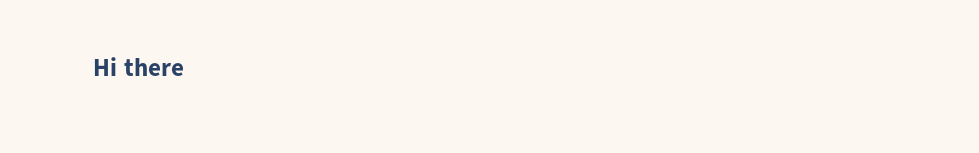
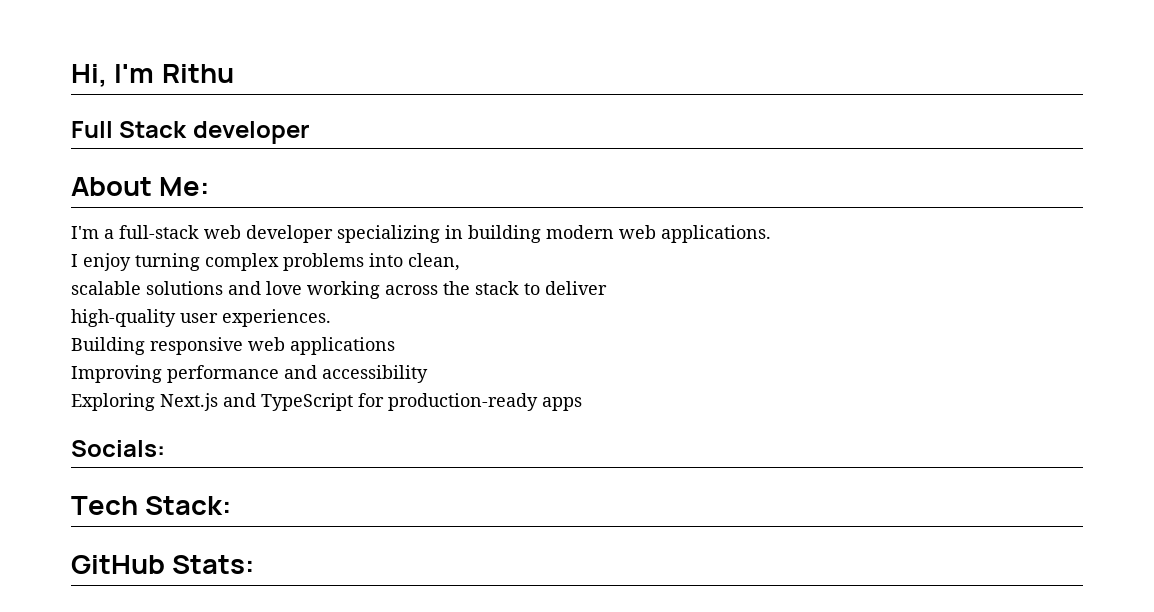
[93,57,184,76] Hi there -> [71,64,234,87] [71,121,310,144] [71,177,210,196] [71,225,771,243] [71,253,460,271] [71,281,607,299] [71,309,331,327] [71,337,395,355] [71,365,428,383] [71,393,582,411] [71,440,165,457] [71,496,232,515] [71,555,255,574] Hi, I'm Rithu // Full Stack developer // About Me: // I'm a full-stack web developer specializing in building modern web applications. // I enjoy turning complex problems into clean, // scalable solutions and love working across the stack to deliver // high-quality user experiences. // Building responsive web applications // Improving performance and accessibility // Exploring Next.js and TypeScript for production-ready apps // Socials: // Tech Stack: // GitHub Stats:

